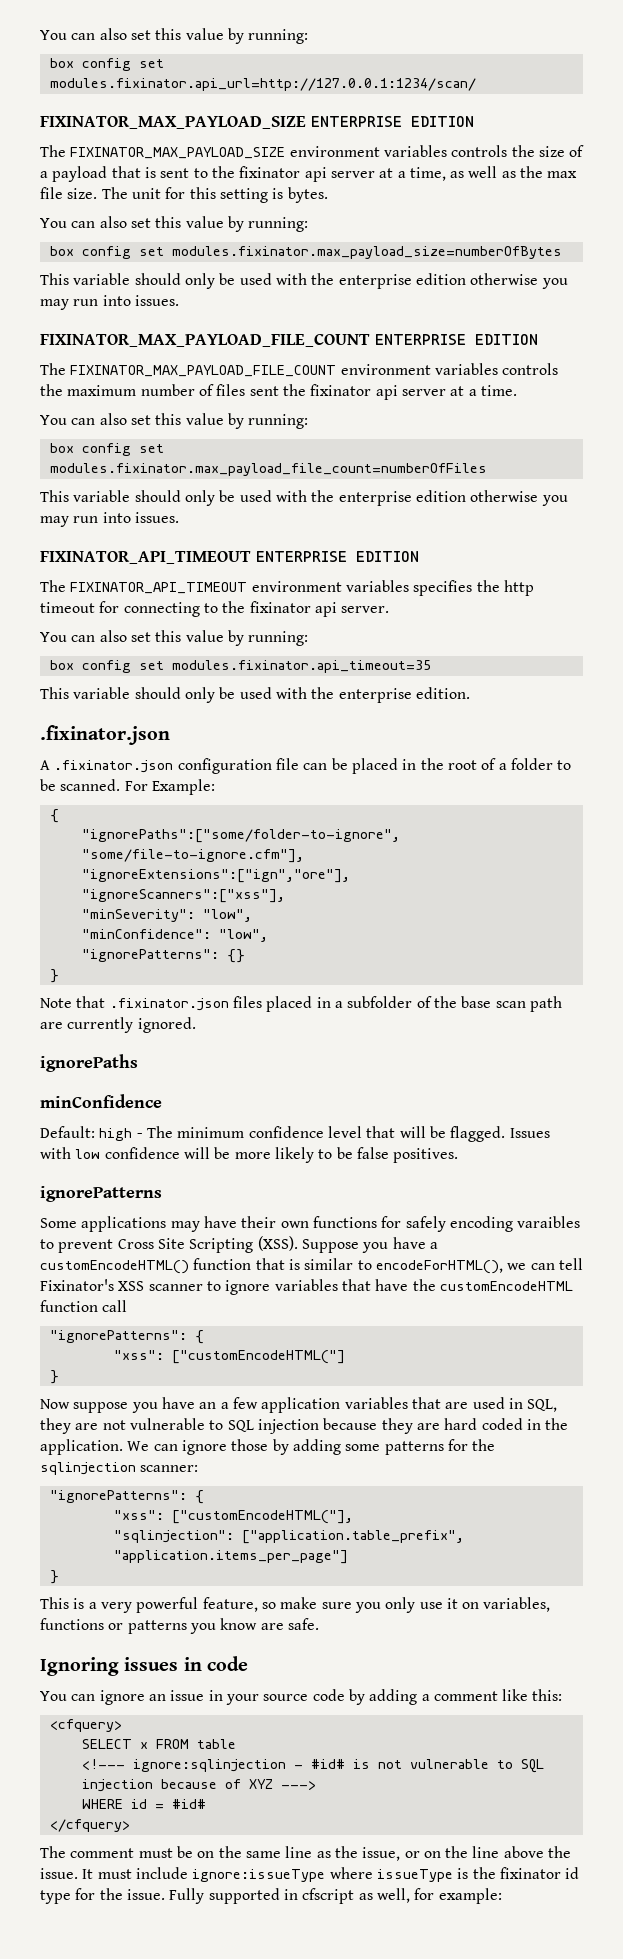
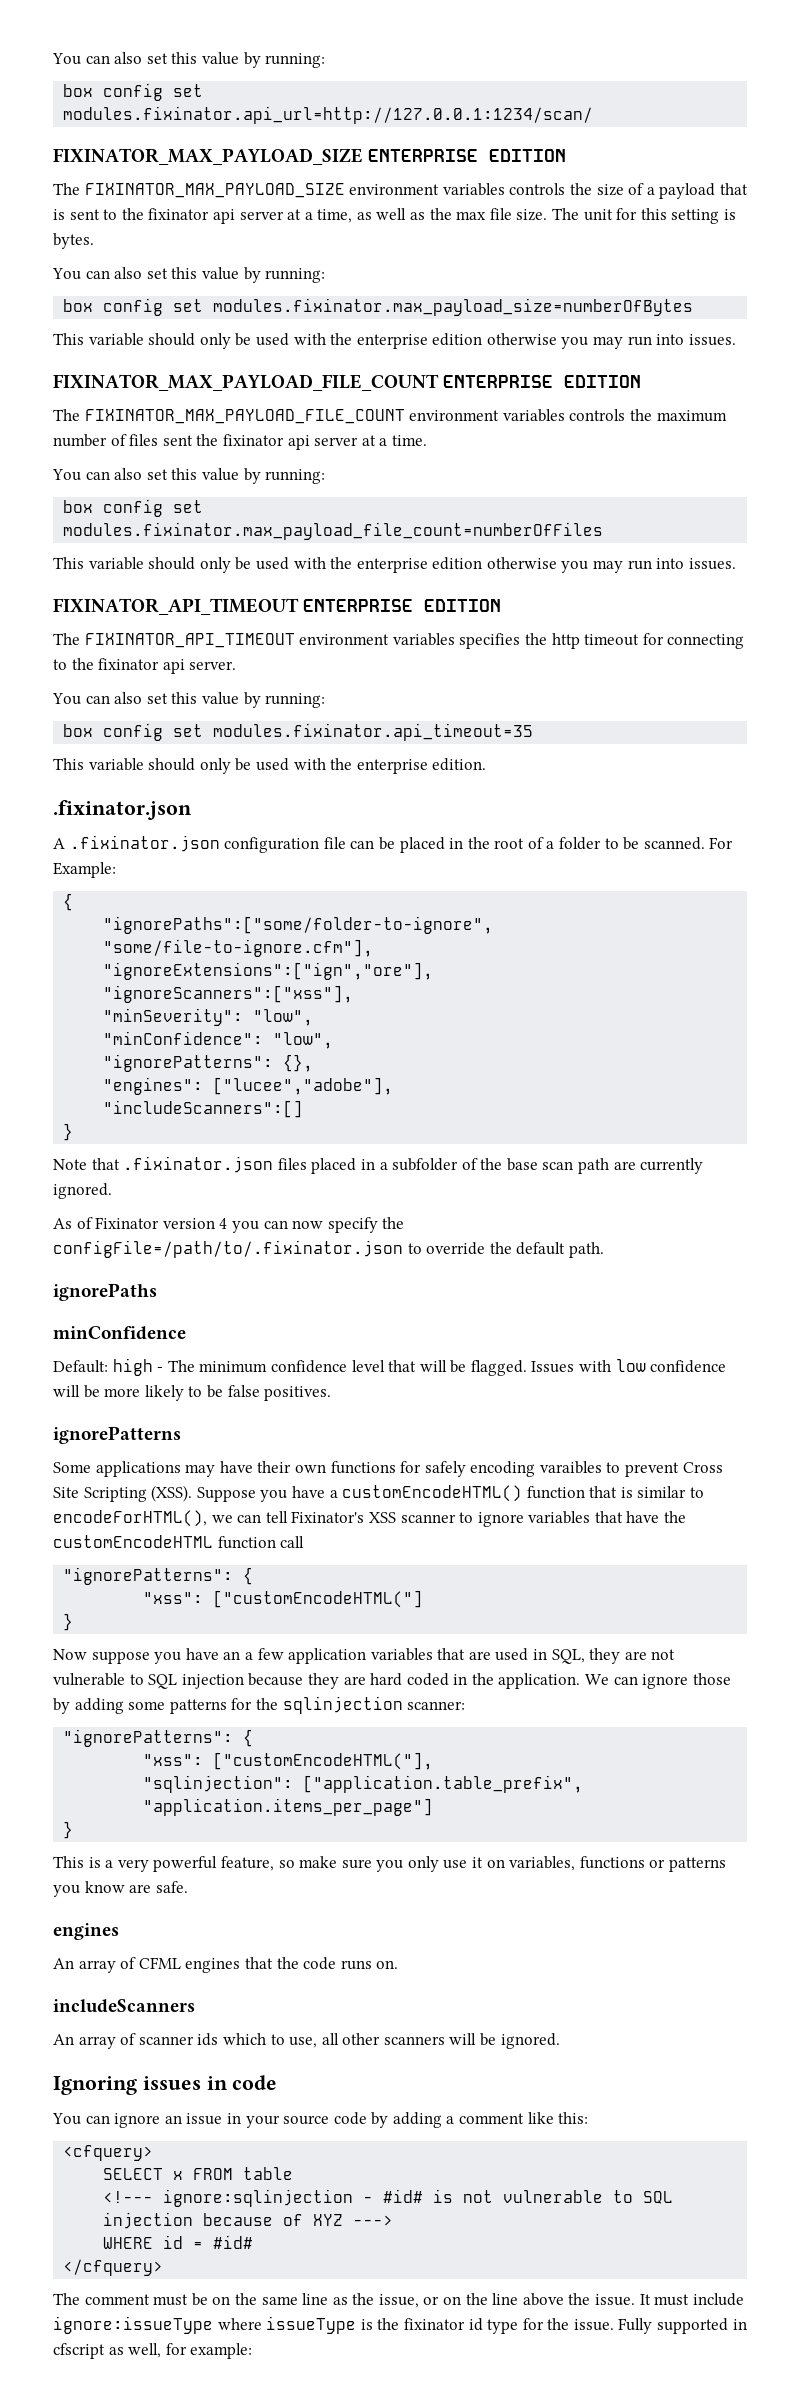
[226,949,245,963] {} -> [283,1054,314,1072] [103,1077,394,1095] [103,1100,304,1118] {}, // "engines": ["lucee","adobe"], // "includeScanners":[]
(196, 1025) none -> [53,1217,405,1233] [53,1240,604,1258] // As of Fixinator version 4 you can now specify the configFile=/path/to/.fixinator.json to override the default path.
(319, 1624) none -> [53,1923,119,1940] [53,1957,399,1973] [53,1999,195,2013] [53,2033,560,2049] // engines // An array of CFML engines that the code runs on. // includeScanners // An array of scanner ids which to use, all other scanners will be ignored.

